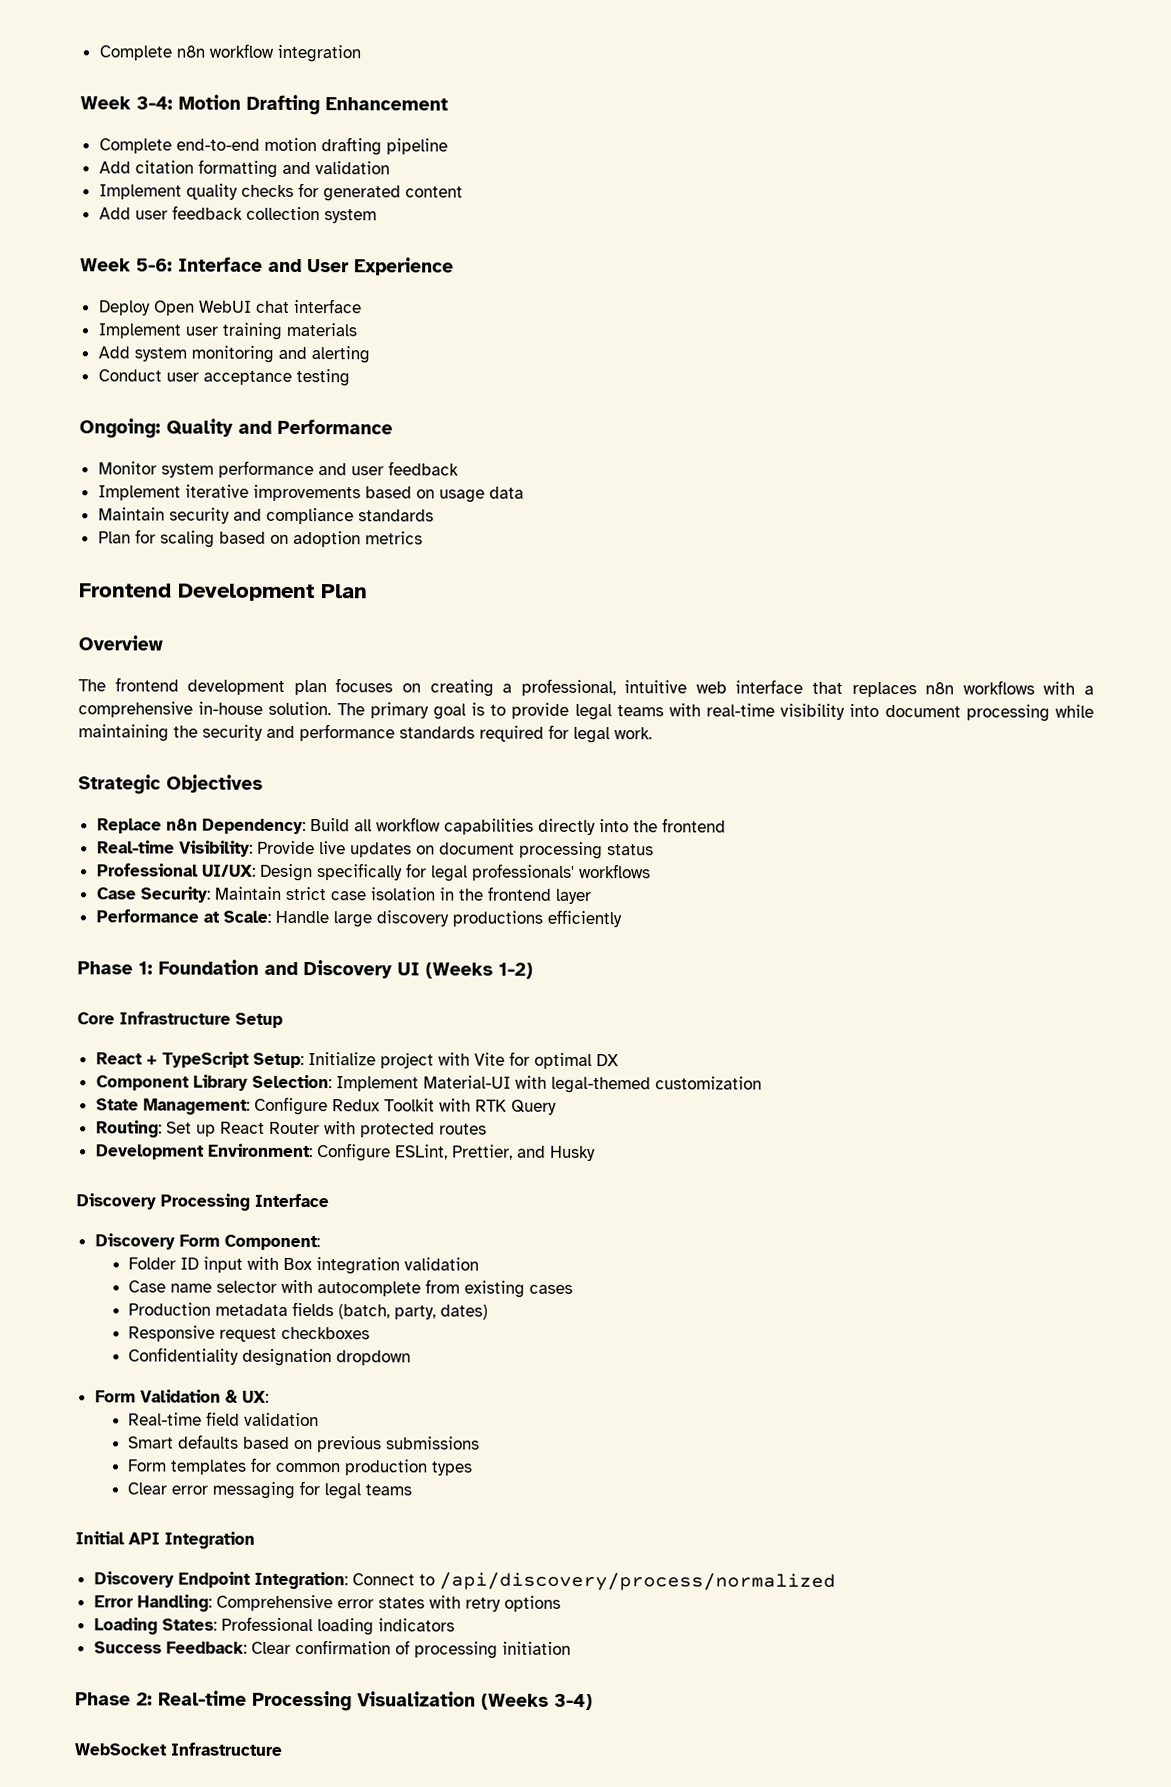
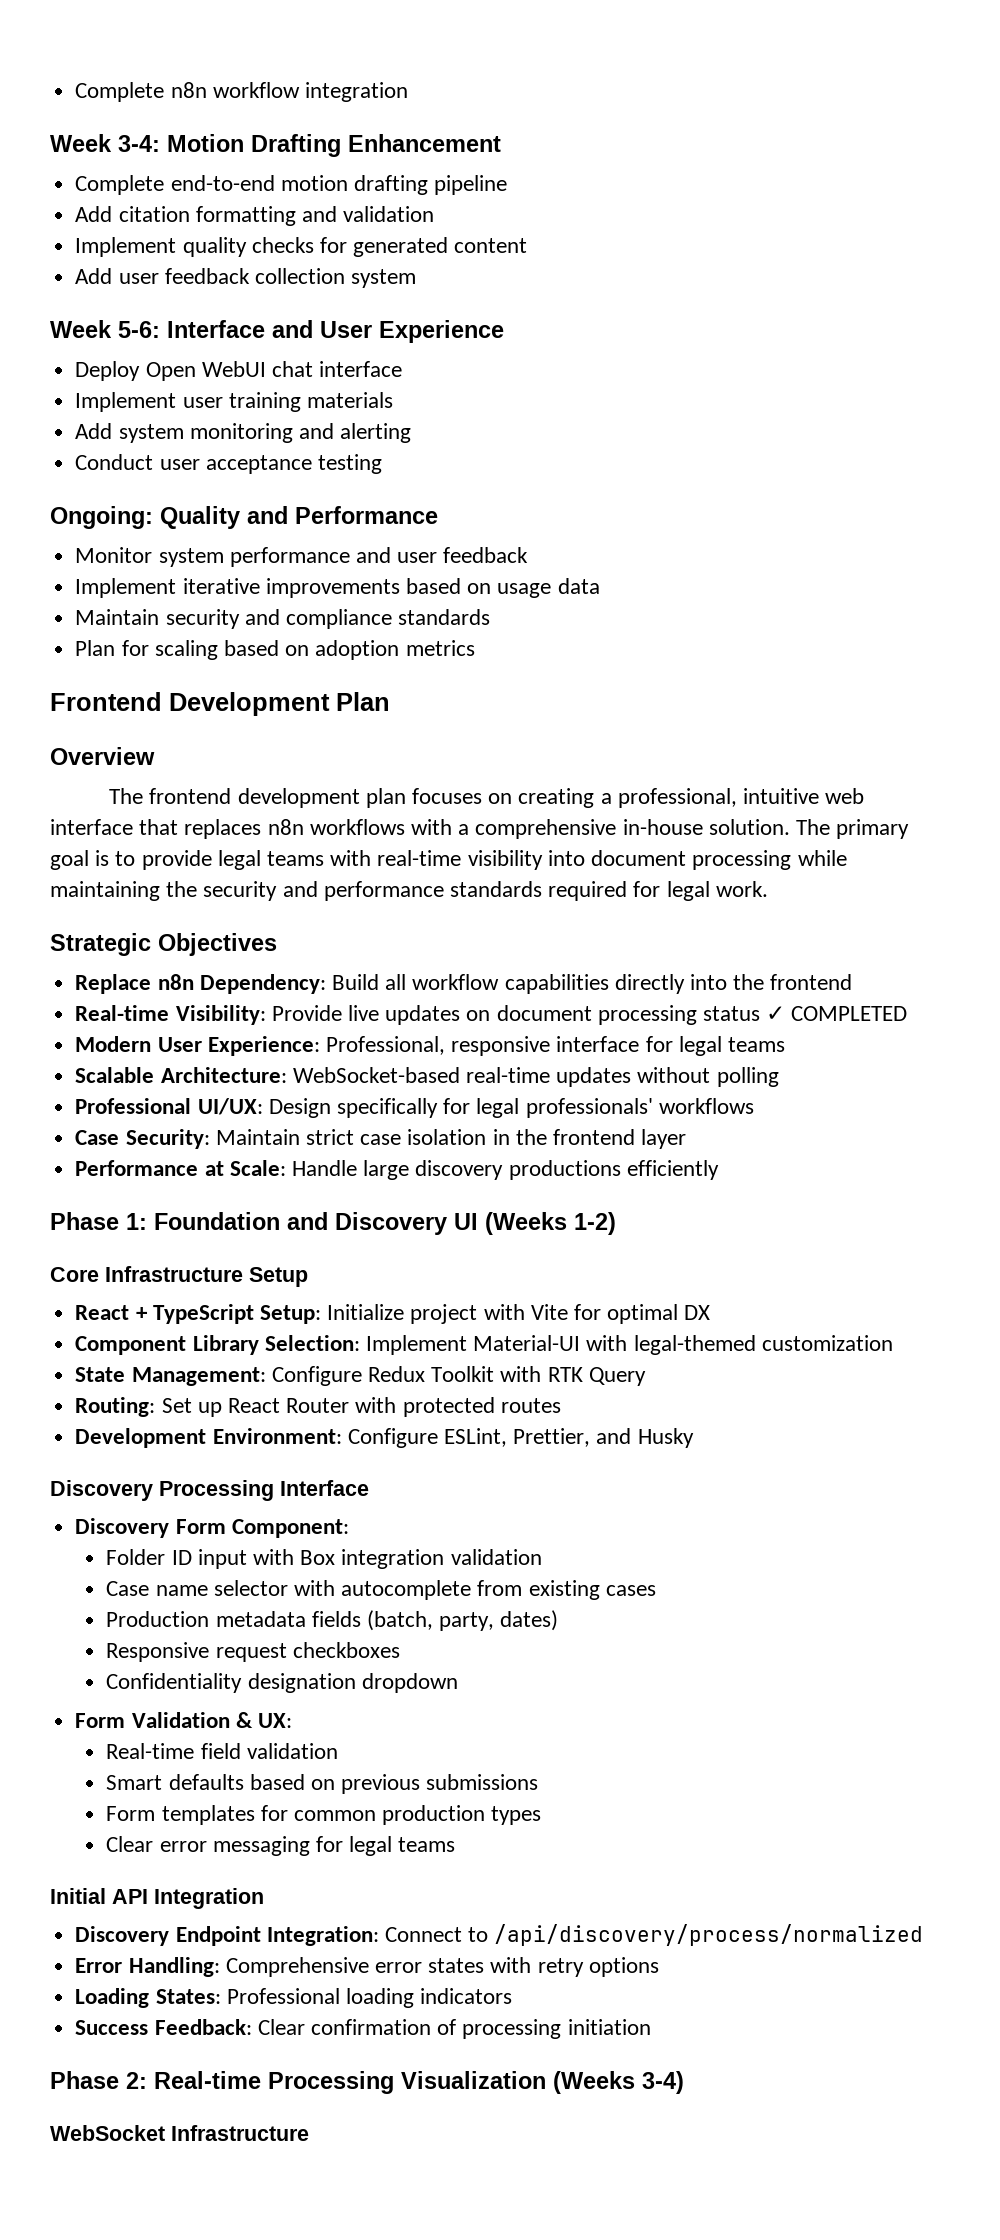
(654, 850) none -> [766,1006,908,1021] [75,1036,785,1056] [75,1067,779,1087] ✓ COMPLETED // Modern User Experience: Professional, responsive interface for legal teams // Scalable Architecture: WebSocket-based real-time updates without polling

